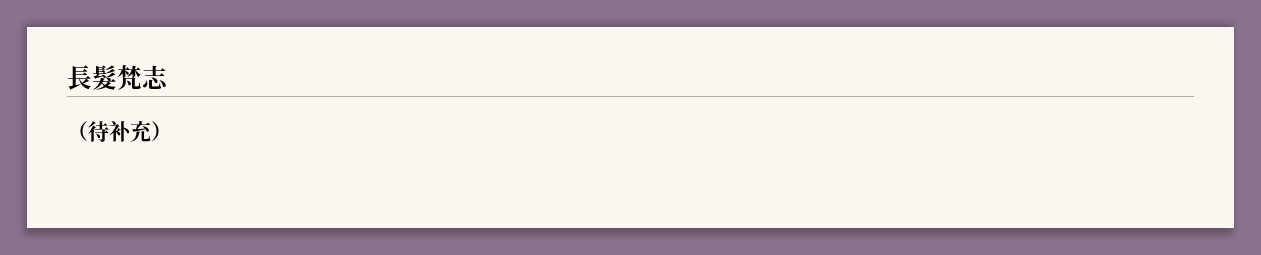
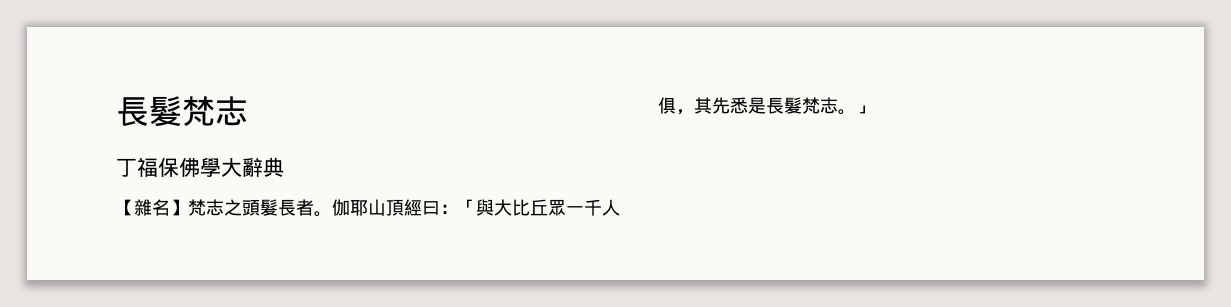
[67,121,172,142] （待补充） -> [116,157,284,177] [116,199,620,217] [658,97,874,115] 丁福保佛學大辭典 // 【雜名】梵志之頭髮長者。伽耶山頂經曰：「與大比丘眾一千人俱，其先悉是長髮梵志。」

